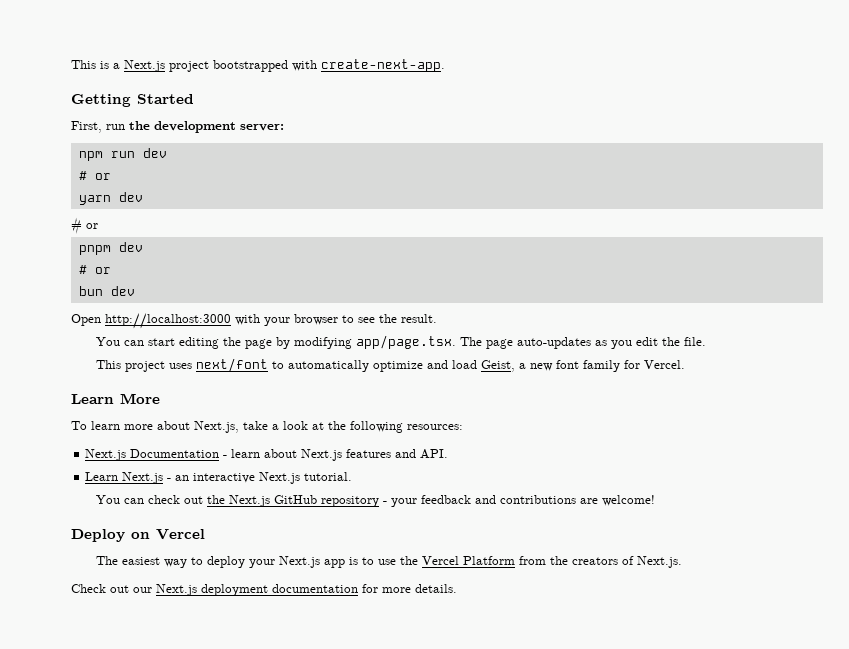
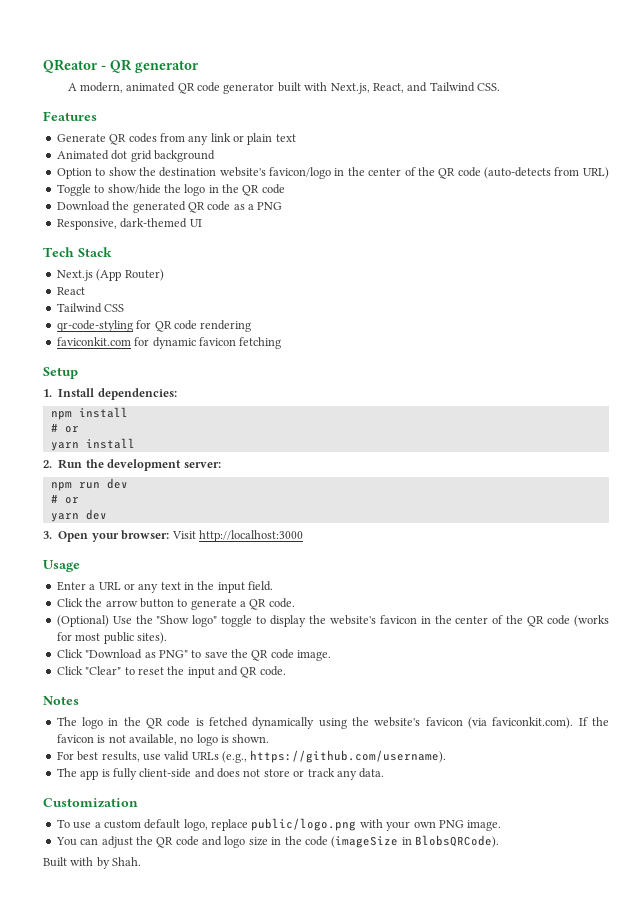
[71,59,445,72] [71,94,194,107] [71,121,125,133] This is a Next.js project bootstrapped with create-next-app. // Getting Started // First, run -> [43,59,199,73] [67,82,501,94] [43,111,97,121] [56,133,296,145] [56,150,215,162] [56,167,609,179] [56,184,285,196] [56,201,283,213] [56,218,202,230] [43,247,112,257] [56,269,164,281] [56,287,85,295] [56,303,125,313] [56,320,252,332] [56,337,282,349] [43,367,78,379] [43,388,177,400] [50,407,128,420] [50,423,79,433] [50,438,135,451] [43,459,83,469] QReator - QR generator // A modern, animated QR code generator built with Next.js, React, and Tailwind CSS. // Features // Generate QR codes from any link or plain text // Animated dot grid background // Option to show the destination website's favicon/logo in the center of the QR code (auto-detects from URL) // Toggle to show/hide the logo in the QR code // Download the generated QR code as a PNG // Responsive, dark-themed UI // Tech Stack // Next.js (App Router) // React // Tailwind CSS // qr-code-styling for QR code rendering // faviconkit.com for dynamic favicon fetching // Setup // 1. Install dependencies: // npm install // # or // yarn install // 2. Run
[71,217,98,234] [78,242,143,255] [78,265,111,274] [78,286,135,296] [71,313,437,329] [95,335,706,349] [95,358,685,372] [71,393,160,404] [71,421,463,433] [85,449,449,461] [85,472,353,484] [95,495,655,507] [71,529,205,542] [95,556,682,568] [71,584,457,596] # or // pnpm dev // # or // bun dev // Open http://localhost:3000 with your browser to see the result. // You can start editing the page by modifying app/page.tsx. The page auto-updates as you edit the file. // This project uses next/font to automatically optimize and load Geist, a new font family for Vercel. // Learn More // To learn more about Next.js, take a look at the following resources: // Next.js Documentation - learn about Next.js features and API. // Learn Next.js - an interactive Next.js tutorial. // You can check out the Next.js GitHub repository - your feedback and contributions are welcome! // Deploy on Vercel // The easiest way to deploy your Next.js app is to use the Vercel Platform from the creators of Next.js. // Check out our Next.js deployment documentation for more details. -> [43,530,303,542] [43,560,80,572] [56,581,274,593] [56,598,295,610] [56,615,609,627] [56,632,167,644] [56,649,332,661] [56,666,286,678] [43,696,79,705] [56,717,609,729] [56,734,270,746] [56,750,447,763] [56,768,385,780] [43,798,138,808] [56,818,502,831] [55,835,499,848] [43,857,142,869] 3. Open your browser: Visit http://localhost:3000 // Usage // Enter a URL or any text in the input field. // Click the arrow button to generate a QR code. // (Optional) Use the "Show logo" toggle to display the website's favicon in the center of the QR code (works for most public sites). // Click "Download as PNG" to save the QR code image. // Click "Clear" to reset the input and QR code. // Notes // The logo in the QR code is fetched dynamically using the website's favicon (via faviconkit.com). If the favicon is not available, no logo is shown. // For best results, use valid URLs (e.g., https://github.com/username). // The app is fully client-side and does not store or track any data. // Customization // To use a custom default logo, replace public/logo.png with your own PNG image. // You can adjust the QR code and logo size in the code (imageSize in BlobsQRCode). // Built with by Shah.

